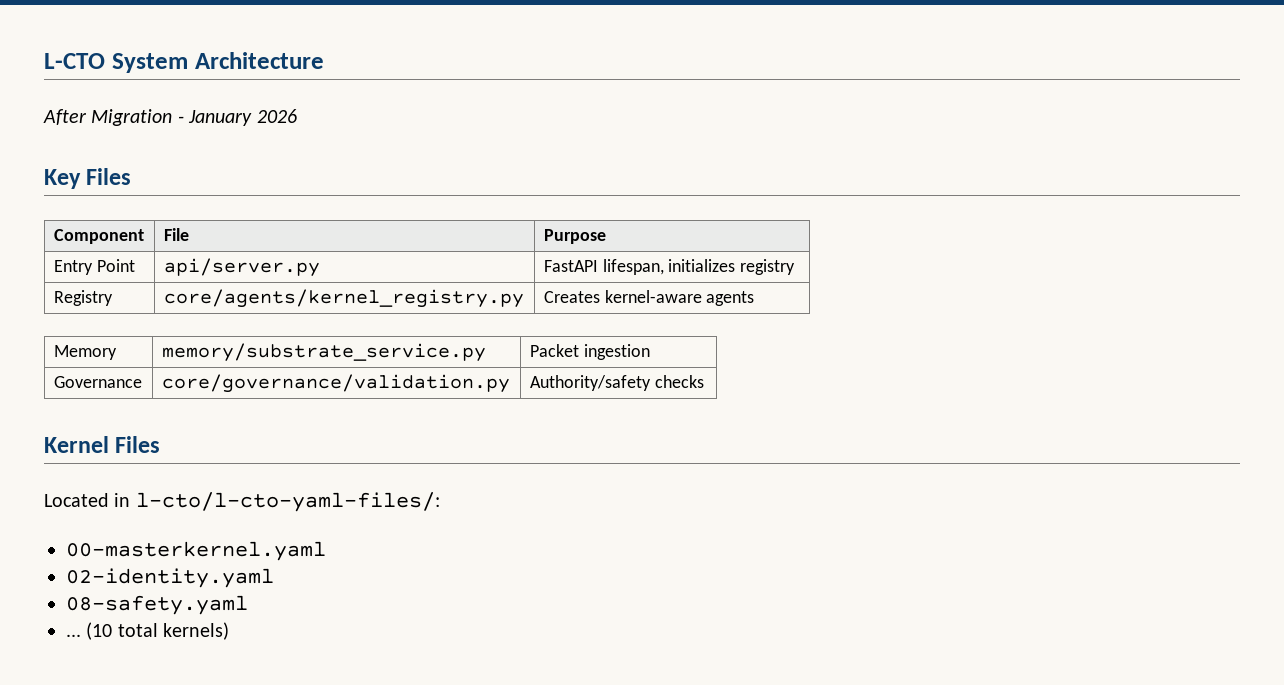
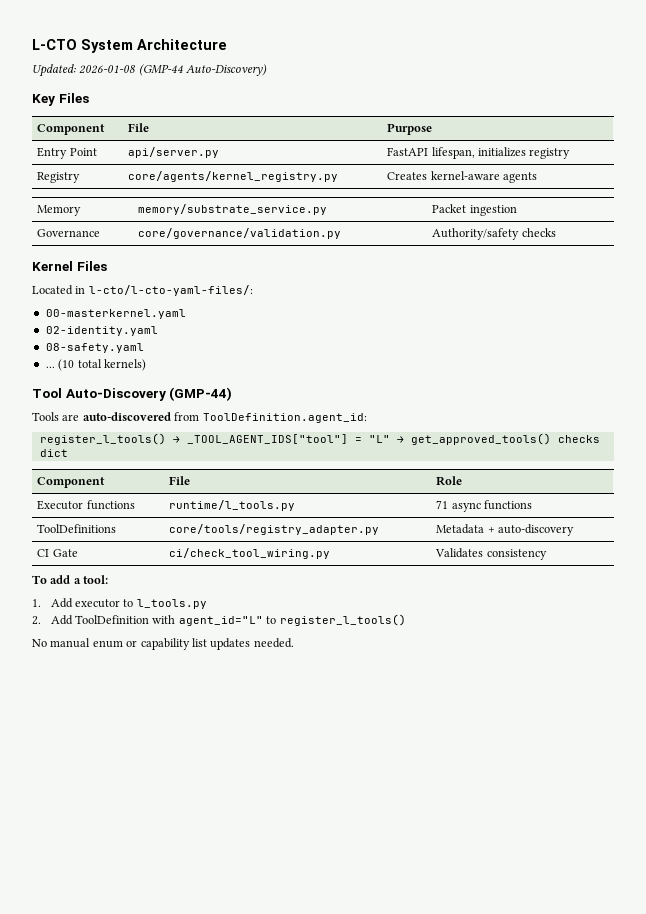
[43,109,297,126] After Migration - January 2026 -> [32,64,268,77] Updated: 2026-01-08 (GMP-44 Auto-Discovery)
(230, 631) none -> [32,387,233,401] [32,412,367,423] [39,433,600,445] [39,449,68,457] [37,477,106,488] [169,476,191,485] [436,476,463,486] [37,500,135,510] [169,500,296,511] [436,500,532,512] [37,524,117,533] [169,524,380,535] [436,524,574,536] [37,549,78,557] [169,548,331,559] [435,548,547,560] [32,575,109,584] [32,598,207,609] [32,614,406,626] [32,638,294,650] // Tool Auto-Discovery (GMP-44) // Tools are auto-discovered from ToolDefinition.agent_id: // register_l_tools() → _TOOL_AGENT_IDS["tool"] = "L" → get_approved_tools() checks dict // Component | File | Role // Executor functions | runtime/l_tools.py | 71 async functions // ToolDefinitions | core/tools/registry_adapter.py | Metadata + auto-discovery // CI Gate | ci/check_tool_wiring.py | Validates consistency // To add a tool: // 1. Add executor to l_tools.py // 2. Add ToolDefinition with agent_id="L" to register_l_tools() // No manual enum or capability list updates needed.

